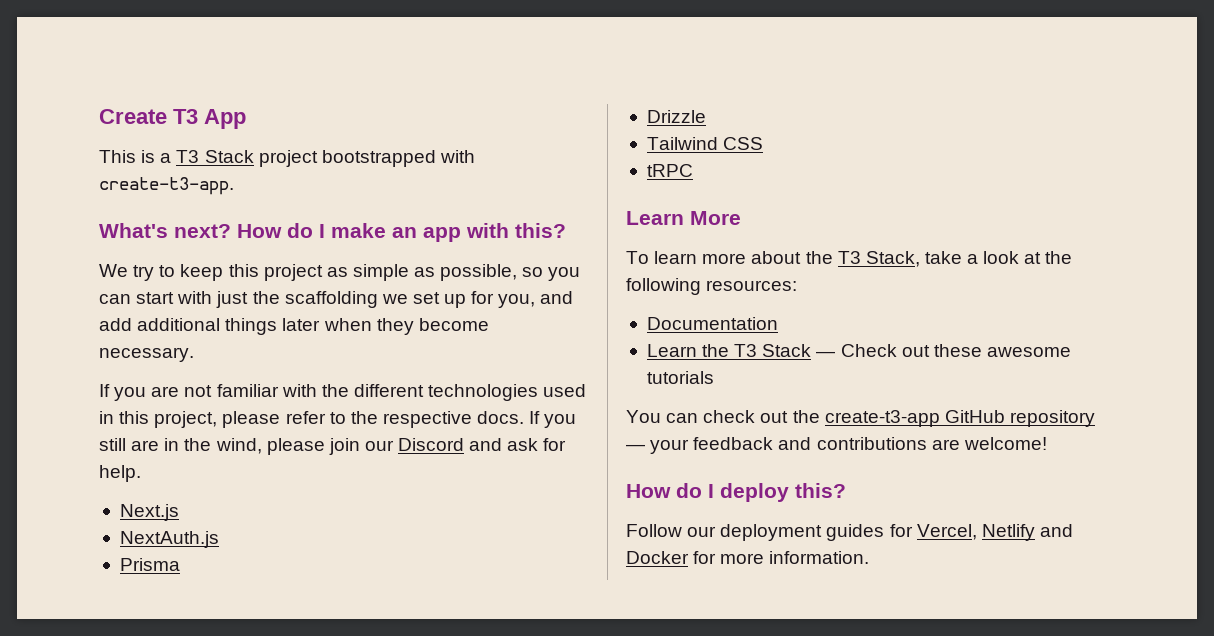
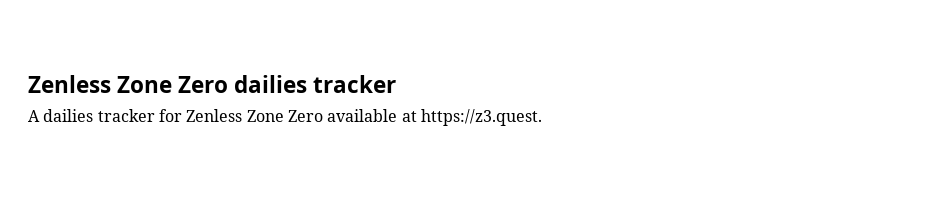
[99,109,246,129] [99,150,475,167] [99,177,234,195] [99,223,566,242] [99,264,581,281] [99,291,574,308] [99,318,489,335] [99,347,194,362] [99,384,587,401] [99,411,577,428] [99,438,567,455] [99,465,141,482] [119,504,179,521] [119,531,219,548] [119,558,180,571] [646,110,706,123] [646,137,764,150] [646,164,693,177] [626,211,741,225] [626,251,1073,267] [626,278,798,295] [646,317,778,330] [646,344,1071,357] [646,371,714,384] [626,410,1095,427] [626,437,1047,454] [626,483,846,502] [626,524,1073,541] [626,551,870,564] Create T3 App // This is a T3 Stack project bootstrapped with create-t3-app. // What's next? How do I make an app with this? // We try to keep this project as simple as possible, so you can start with just the scaffolding we set up for you, and add additional things later when they become necessary. // If you are not familiar with the different technologies used in this project, please refer to the respective docs. If you still are in the wind, please join our Discord and ask for help. // Next.js // NextAuth.js // Prisma // Drizzle // Tailwind CSS // tRPC // Learn More // To learn more about the T3 Stack, take a look at the following resources: // Documentation // Learn the T3 Stack — Check out these awesome tutorials // You can check out the create-t3-app GitHub repository — your feedback and contributions are welcome! // How do I deploy this? // Follow our deployment guides for Vercel, Netlify and Docker for more information. -> [28,75,397,93] [28,109,542,126] Zenless Zone Zero dailies tracker // A dailies tracker for Zenless Zone Zero available at https://z3.quest.

